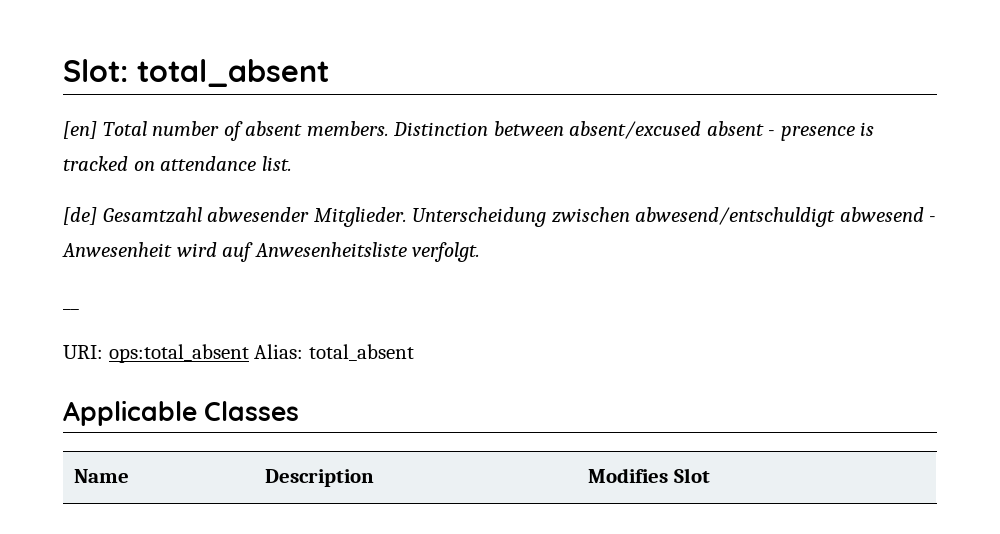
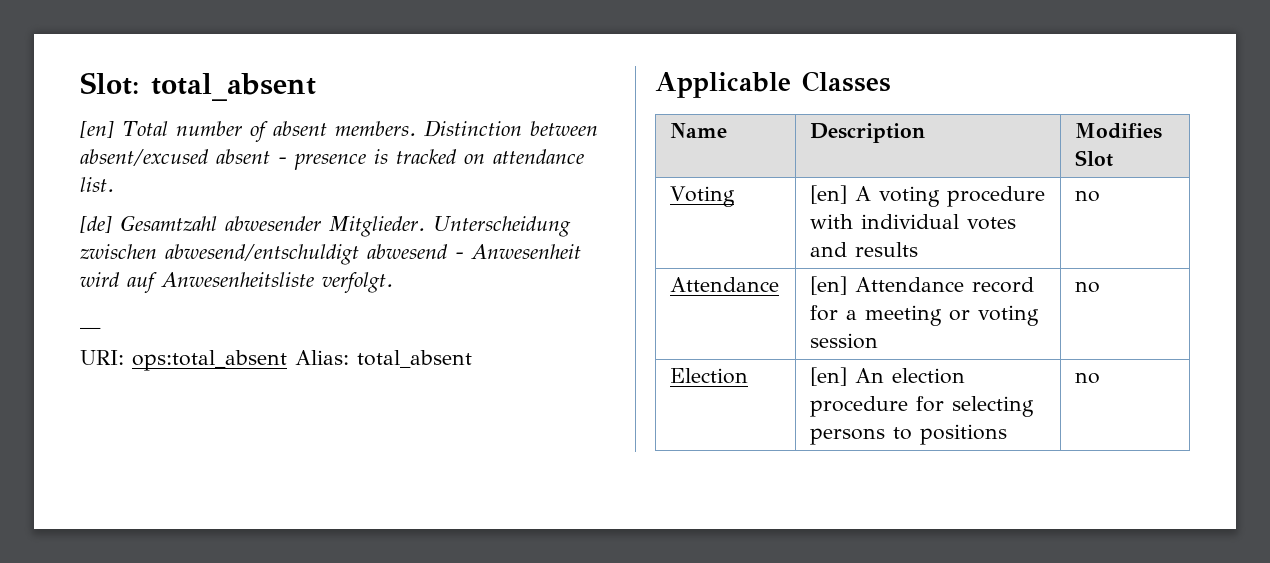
(710, 475) none -> [670,186,736,207] [810,185,1046,207] [810,214,1017,230] [810,242,919,257] [1075,190,1101,202] [670,277,780,292] [810,276,1035,295] [810,305,1040,326] [810,333,879,349] [1075,281,1101,293] [670,368,749,384] [810,367,966,386] [810,396,1035,417] [810,424,1008,445] [1075,372,1101,384] // Voting | [en] A voting procedure with individual votes and results | no // Attendance | [en] Attendance record for a meeting or voting session | no // Election | [en] An election procedure for selecting persons to positions | no

